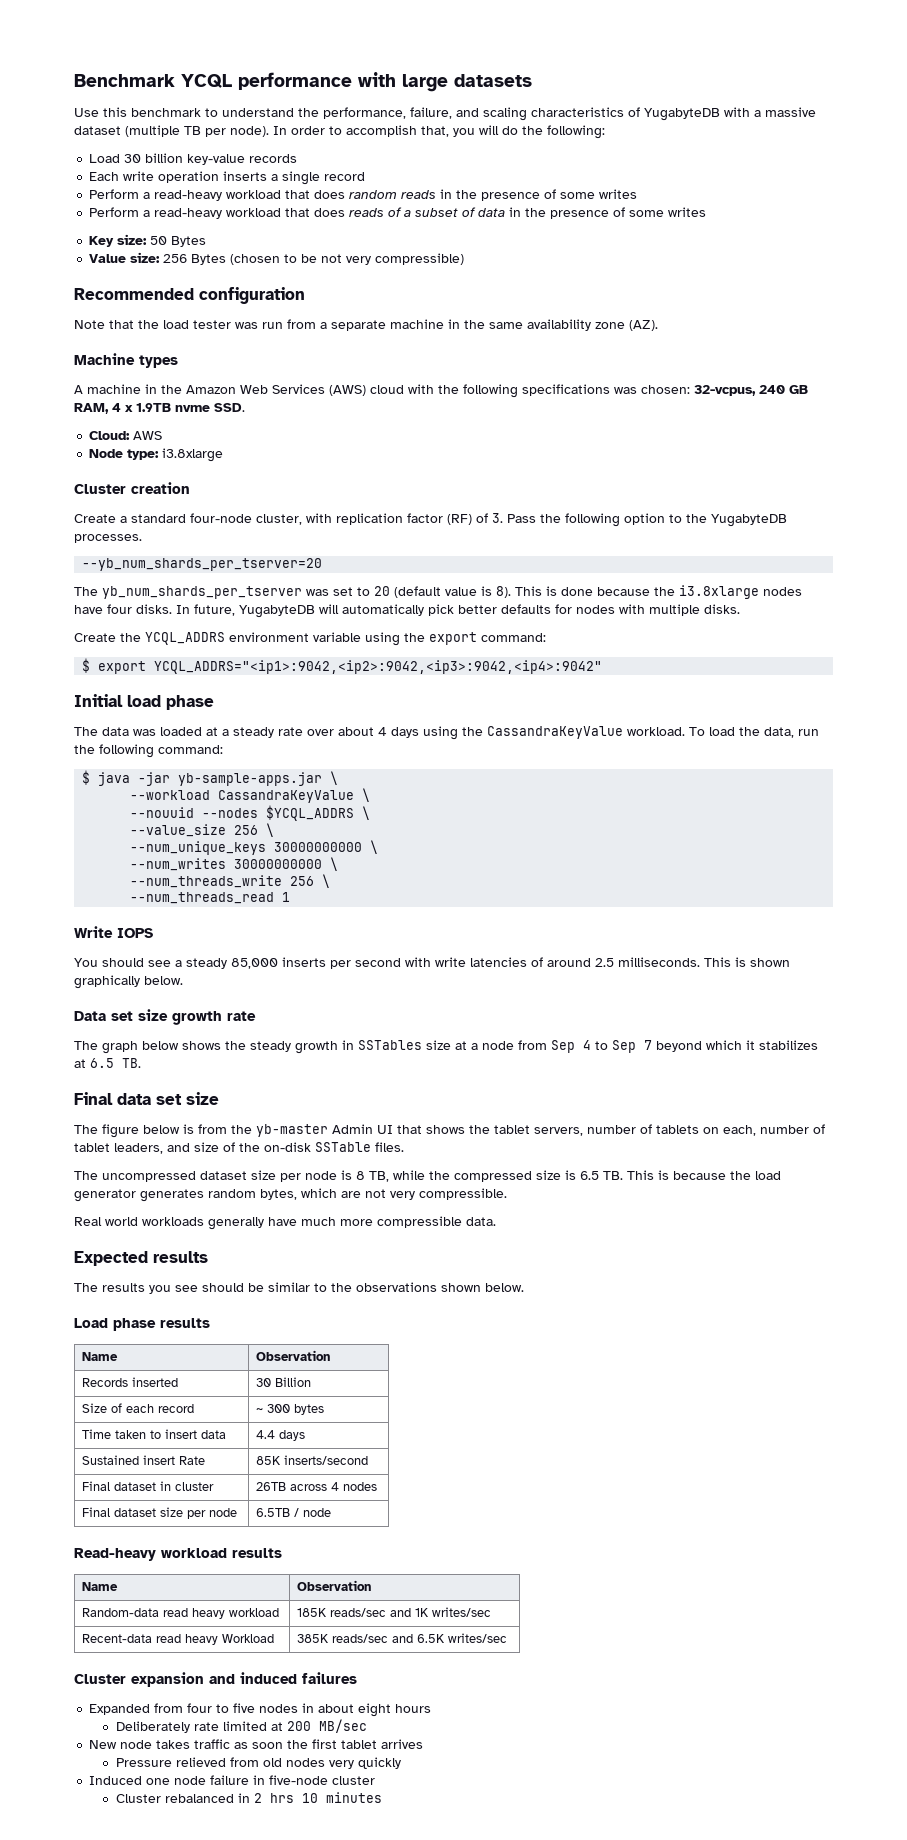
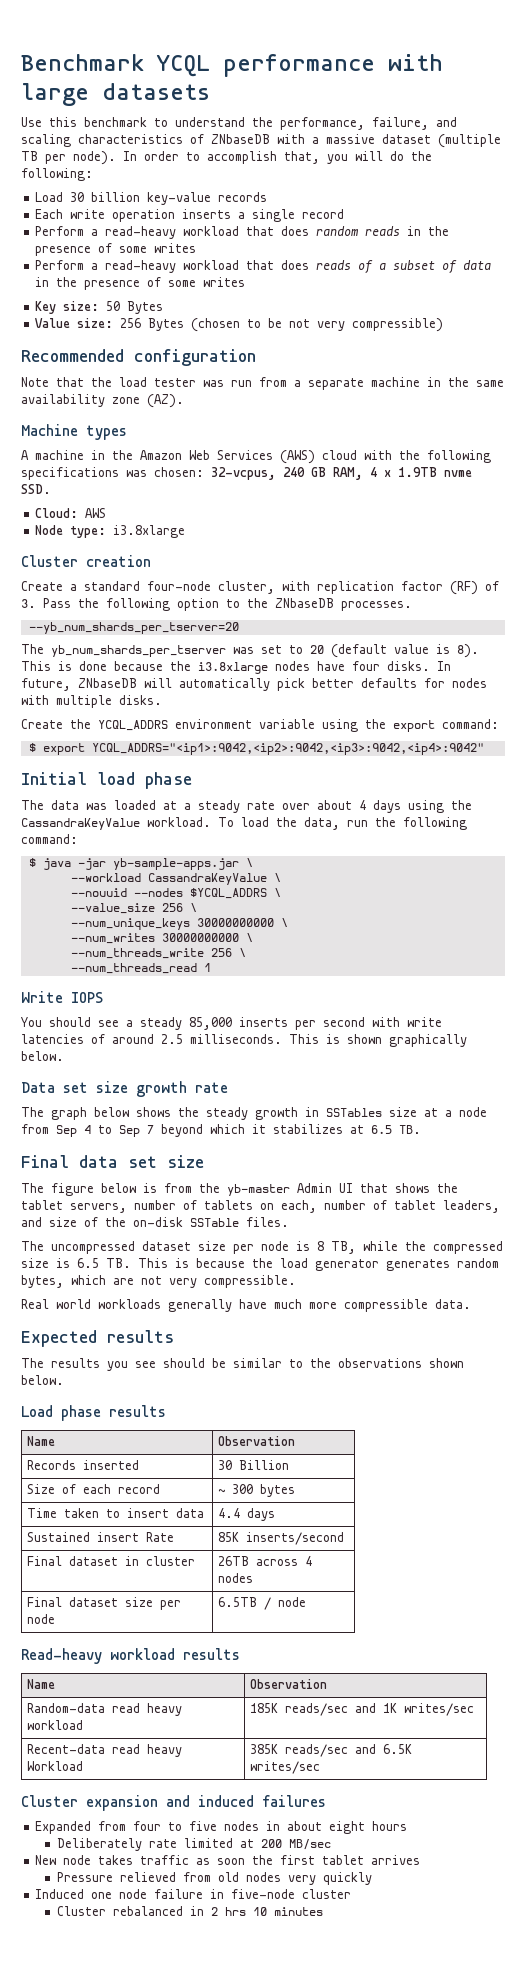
[644,108,720,121] YugabyteDB -> [211,134,270,144] ZNbaseDB
[711,514,787,527] YugabyteDB -> [275,598,334,608] ZNbaseDB
[239,605,315,618] YugabyteDB -> [78,678,137,688] ZNbaseDB

